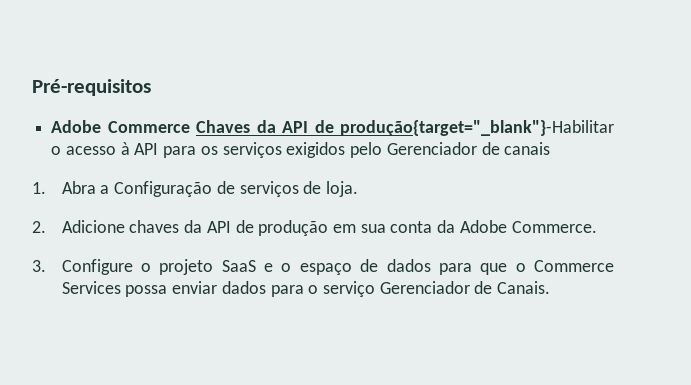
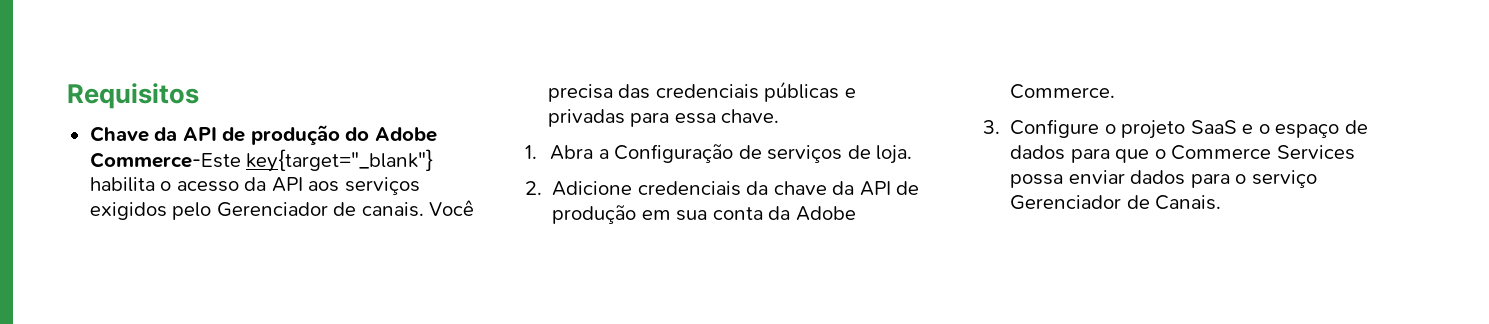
[32,79,151,96] [51,120,614,136] [51,142,218,158] Pré-requisitos // Adobe Commerce Chaves da API de produção{target="_blank"}-Habilitar o acesso à API para os -> [67,83,199,109] [89,125,437,145] [89,149,434,172] [89,177,340,192] Requisitos // Chave da API de produção do Adobe Commerce-Este key{target="_blank"} habilita o acesso da API aos
[504,142,551,155] canais -> [361,200,475,217] [547,81,856,102] [547,109,780,127] canais. Você precisa das credenciais públicas e privadas para essa chave.
[129,220,180,233] chaves -> [637,181,827,196] credenciais da chave

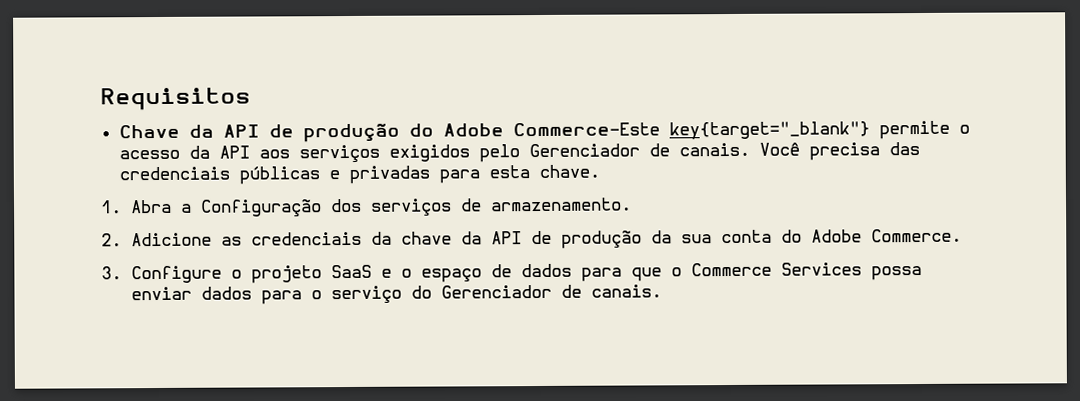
[89,177,155,192] habilita -> [878,120,950,140] permite
[674,113,716,124] essa -> [488,165,530,179] esta
[738,145,762,159] de -> [329,198,362,213] dos
[876,145,913,164] loja. -> [489,197,632,212] armazenamento.
(633, 188) none -> [220,236,242,246] as
[641,210,671,220] em -> [650,230,672,244] da
[768,206,791,220] da -> [780,229,802,243] do
[1010,195,1222,210] Gerenciador de Canais. -> [410,284,662,299] do Gerenciador de canais.

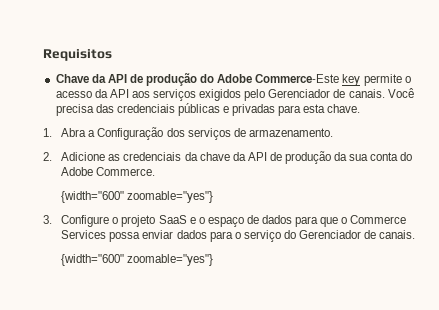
[668,121,870,140] key{target="_blank"} -> [342,74,361,86] key
(962, 235) none -> [61,191,214,203] // {width="600" zoomable="yes"}
(662, 291) none -> [61,254,214,266] // {width="600" zoomable="yes"}

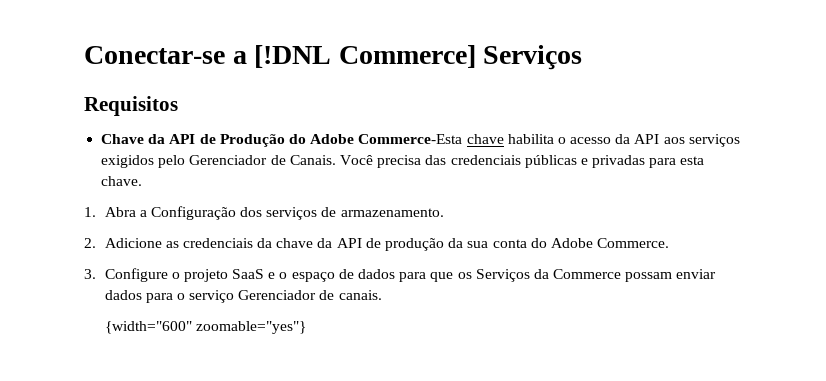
(43, 55) none -> [84,45,583,70] Conectar-se a [!DNL Commerce] Serviços //
[146,73,402,86] produção do Adobe Commerce-Este key permite -> [219,134,554,147] Produção do Adobe Commerce-Esta chave habilita
[348,89,385,98] canais. -> [289,155,336,165] Canais.
[61,191,214,203] // {width="600" zoomable="yes"} -> (670, 243) none
[341,215,407,224] [61,230,141,242] o Commerce Services possa -> [457,269,673,282] os Serviços da Commerce possam
[283,230,296,239] do -> (235, 296) none

